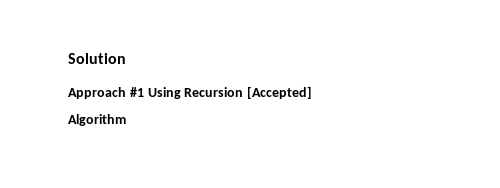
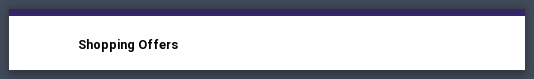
[68,53,126,64] [68,86,313,99] [68,114,126,126] Solution // Approach #1 Using Recursion [Accepted] // Algorithm -> [78,39,179,52] Shopping Offers

